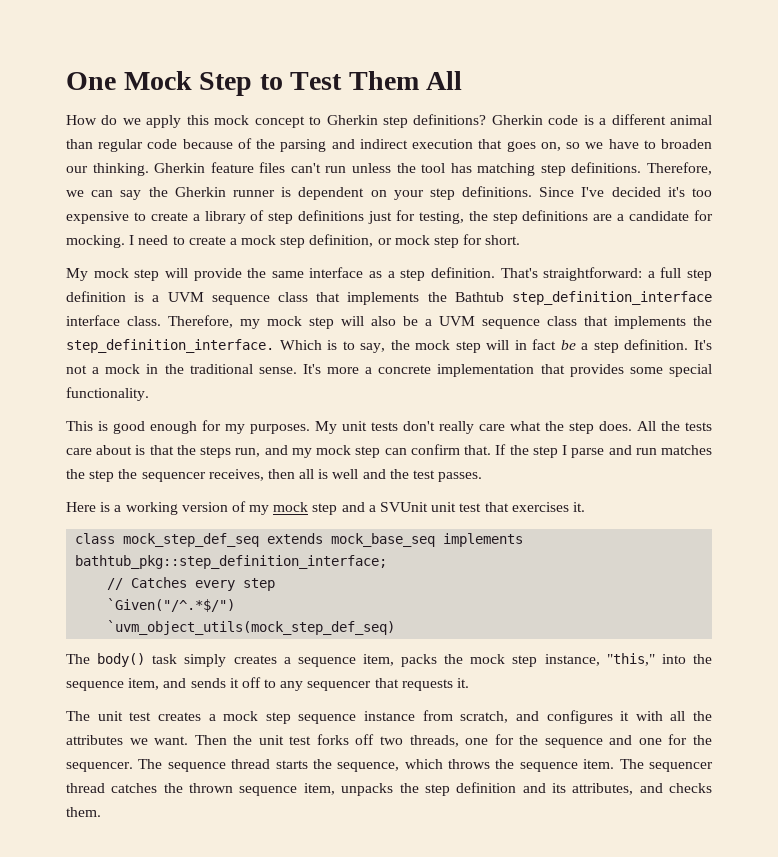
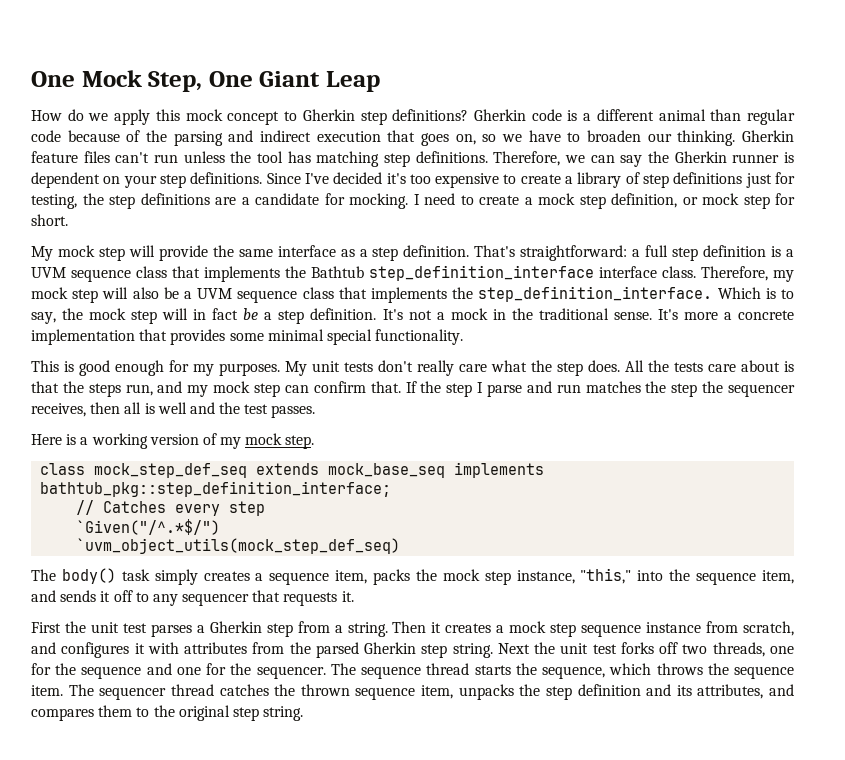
[199,71,463,96] Step to Test Them All -> [148,71,381,92] Step, One Giant Leap
(663, 370) none -> [267,329,324,341] minimal
[312,502,585,515] step and a SVUnit unit test that exercises it. -> [285,435,315,449] step.
[66,711,152,721] The unit test -> [31,621,442,637] First the unit test parses a Gherkin step from a string. Then it
[670,711,712,721] [66,735,227,745] all the attributes we want. Then -> [184,642,530,658] attributes from the parsed Gherkin step string. Next
[669,783,712,793] [66,807,101,817] checks them. -> [31,705,304,721] compares them to the original step string.

